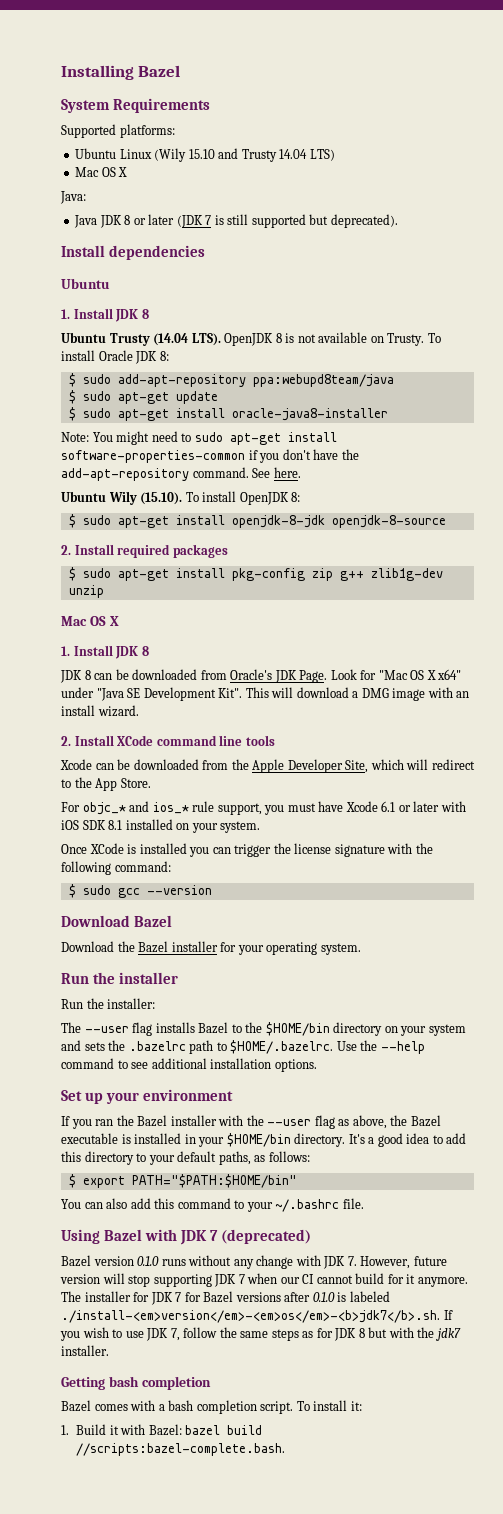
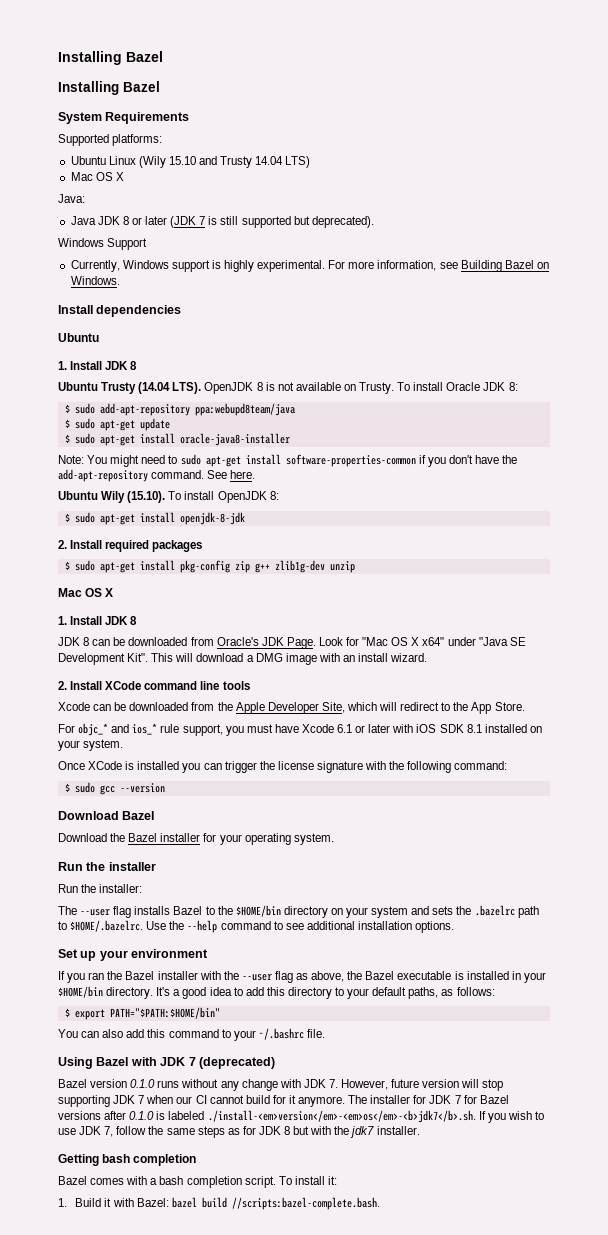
[61,65,181,80] Installing Bazel -> [58,51,163,65] [58,81,160,95] Installing Bazel // Installing Bazel
(398, 221) none -> [58,238,148,250] [70,260,549,272] [70,276,120,285] // Windows Support // Currently, Windows support is highly experimental. For more information, see Building Bazel on Windows.
[331,515,446,528] openjdk-8-source -> (245, 518) none

